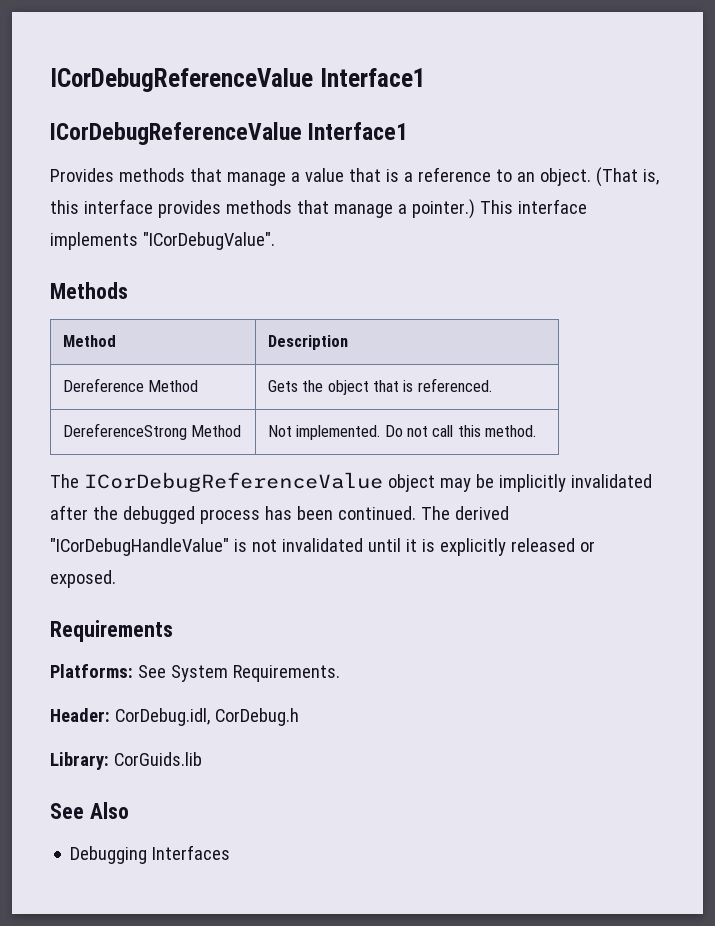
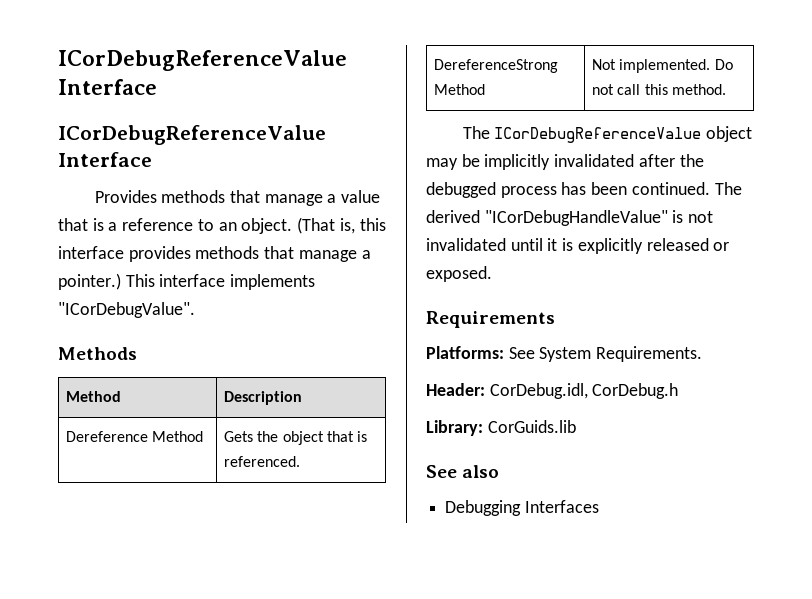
[50,68,426,92] [50,122,409,145] ICorDebugReferenceValue Interface1 // ICorDebugReferenceValue Interface1 -> [58,50,347,71] [58,79,157,95] [58,125,326,145] [58,152,152,167] ICorDebugReferenceValue Interface // ICorDebugReferenceValue Interface
[89,802,129,819] Also -> [462,465,500,478] also

